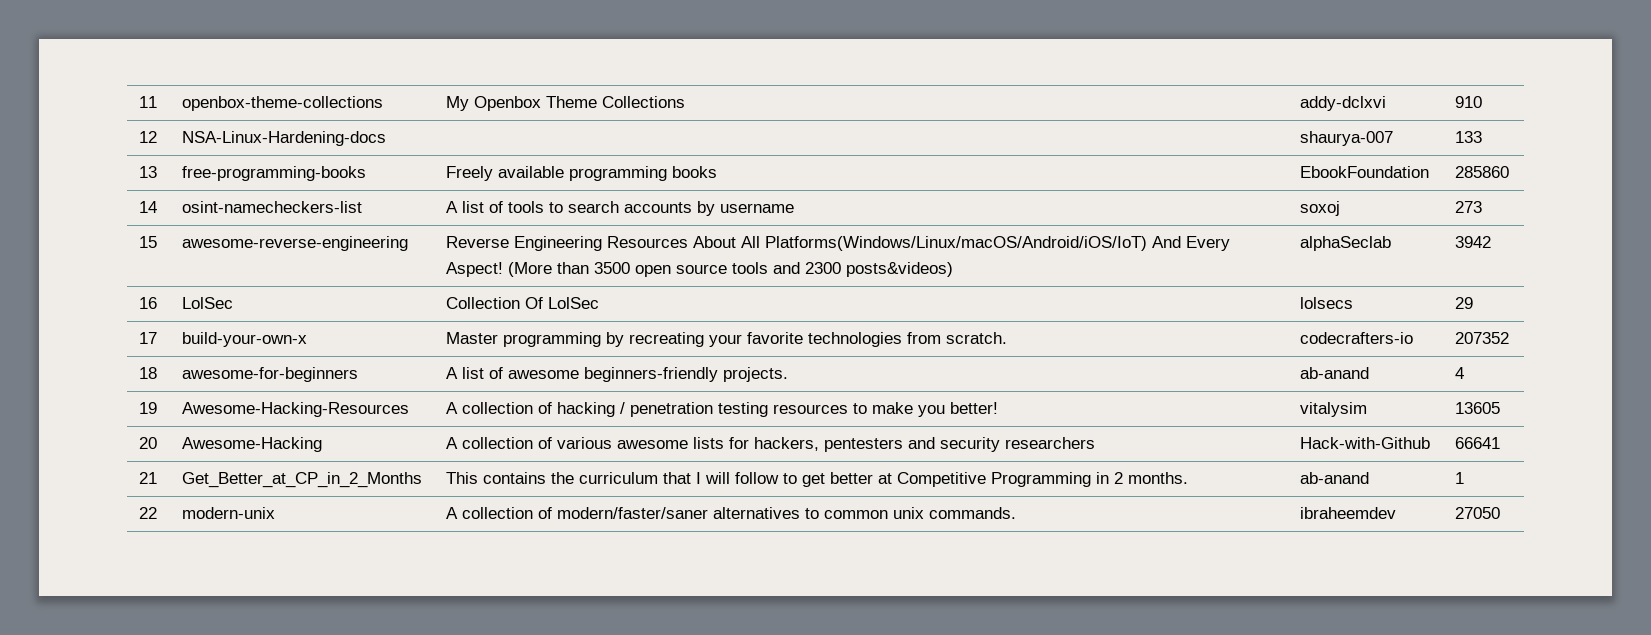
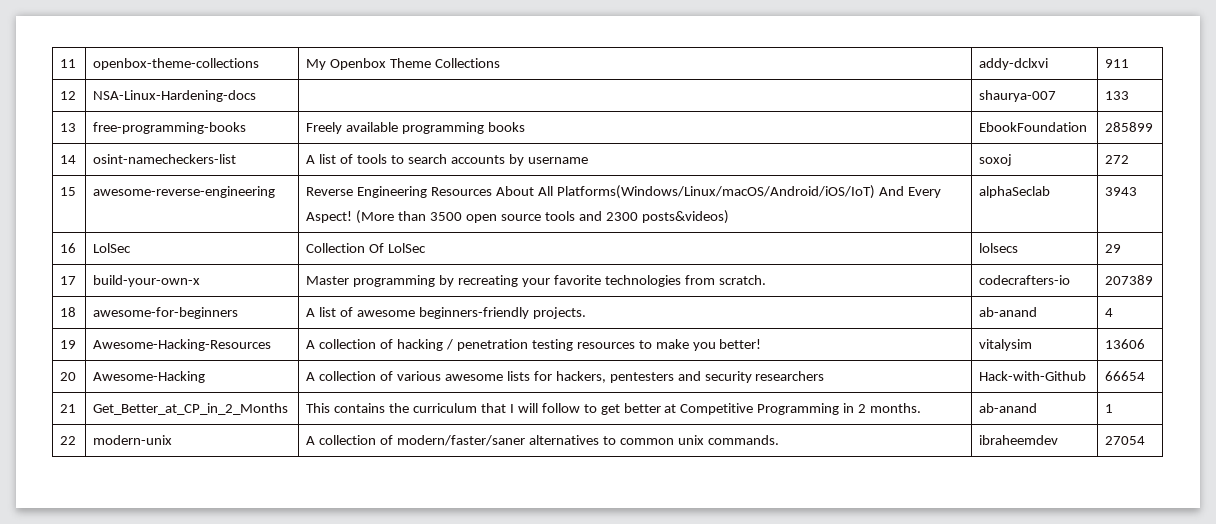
[1455,96,1483,108] 910 -> [1105,59,1130,68] 911
[1455,166,1510,178] 285860 -> [1105,122,1154,132] 285899
[1455,201,1483,213] 273 -> [1105,155,1130,164] 272
[1455,236,1492,248] 3942 -> [1105,187,1138,196] 3943
[1455,332,1510,344] 207352 -> [1105,275,1154,285] 207389
[1455,402,1501,414] 13605 -> [1105,339,1146,349] 13606
[1455,437,1501,449] 66641 -> [1105,371,1146,381] 66654
[1455,507,1501,519] 27050 -> [1105,436,1146,445] 27054

